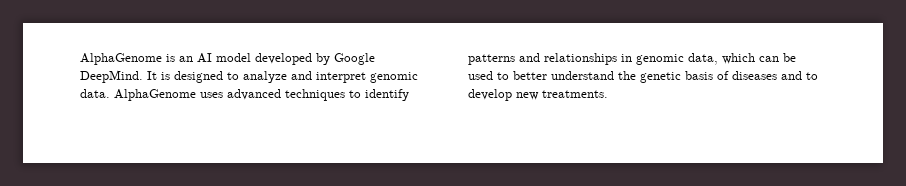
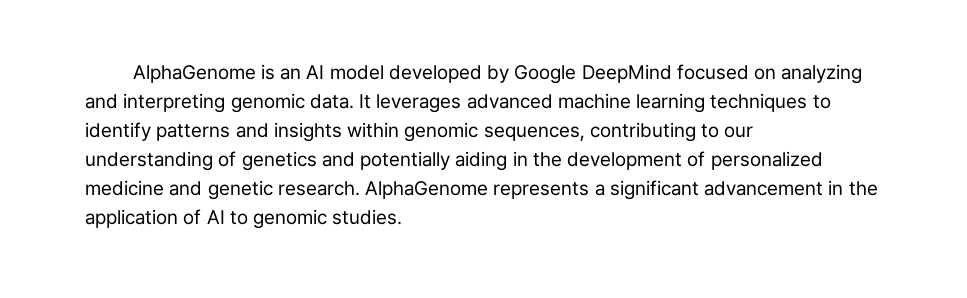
[80,70,418,83] [80,89,281,101] DeepMind. It is designed to analyze and interpret genomic data. AlphaGenome uses advanced -> [581,64,863,84] [85,93,706,113] DeepMind focused on analyzing and interpreting genomic data. It leverages advanced machine learning
[544,53,796,65] [468,71,818,83] [468,89,608,101] relationships in genomic data, which can be used to better understand the genetic basis of diseases and to develop new treatments. -> [273,122,754,142] [85,151,823,171] [85,180,878,200] [85,209,403,229] insights within genomic sequences, contributing to our understanding of genetics and potentially aiding in the development of personalized medicine and genetic research. AlphaGenome represents a significant advancement in the application of AI to genomic studies.

